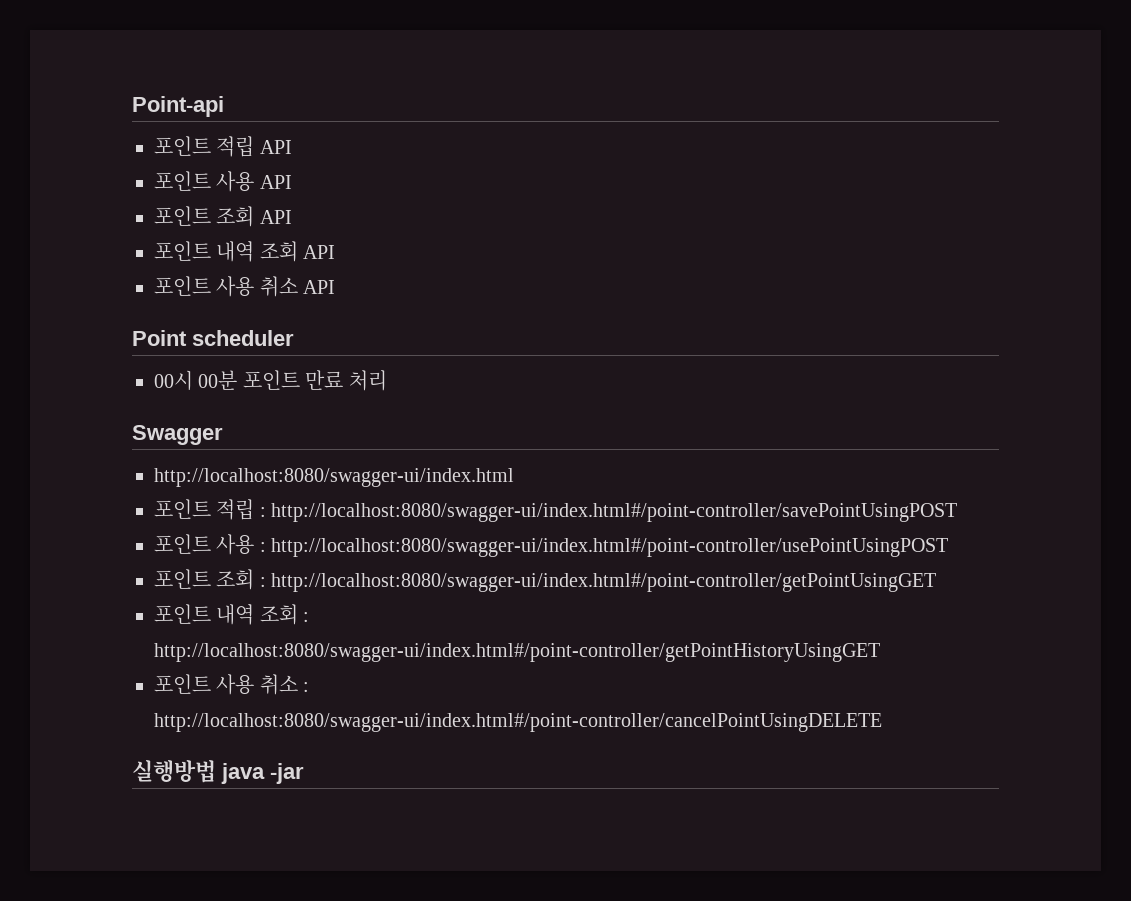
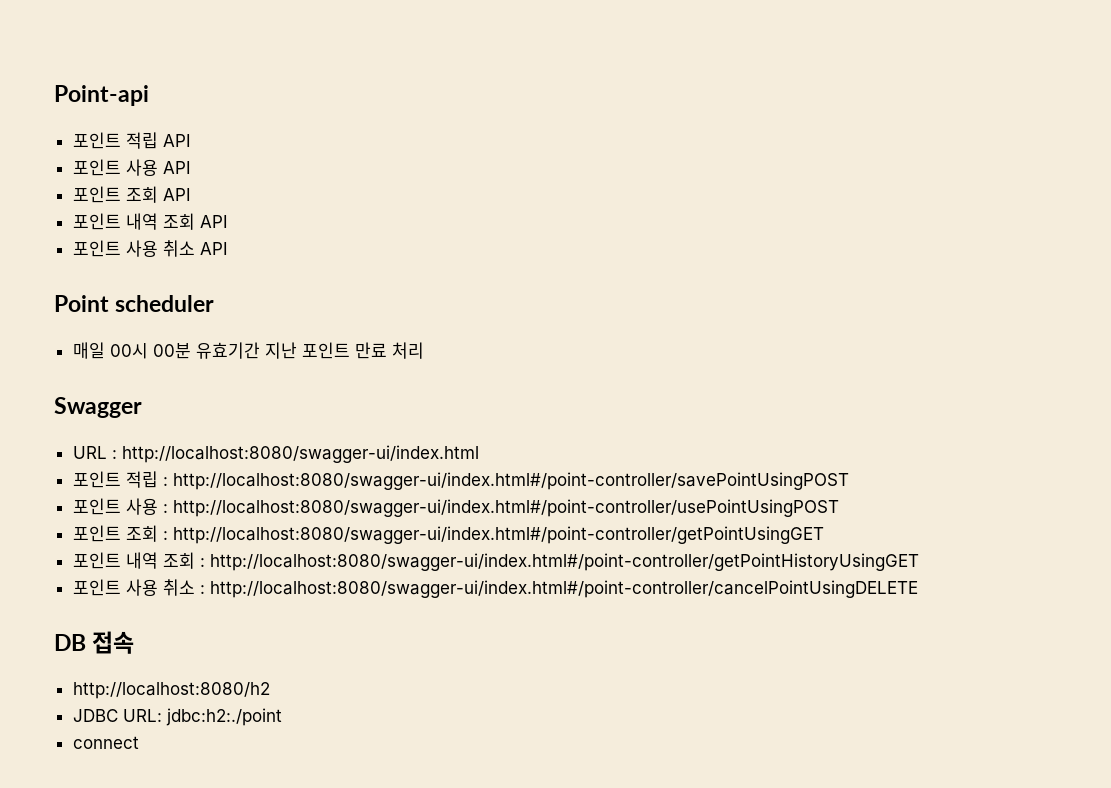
(294, 338) none -> [72,342,105,359] 매일
(238, 380) none -> [195,342,297,359] 유효기간 지난
(223, 435) none -> [72,446,117,459] URL :
[132,760,304,784] 실행방법 java -jar -> [54,631,135,654] [72,682,270,699] [72,708,282,726] [72,736,139,749] DB 접속 // http://localhost:8080/h2 // JDBC URL: jdbc:h2:./point // connect

